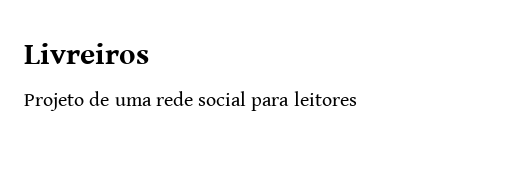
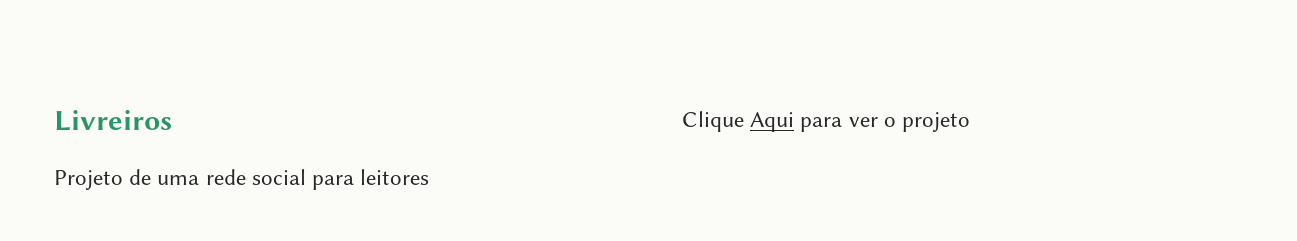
(357, 98) none -> [682,111,971,132] // Clique Aqui para ver o projeto

